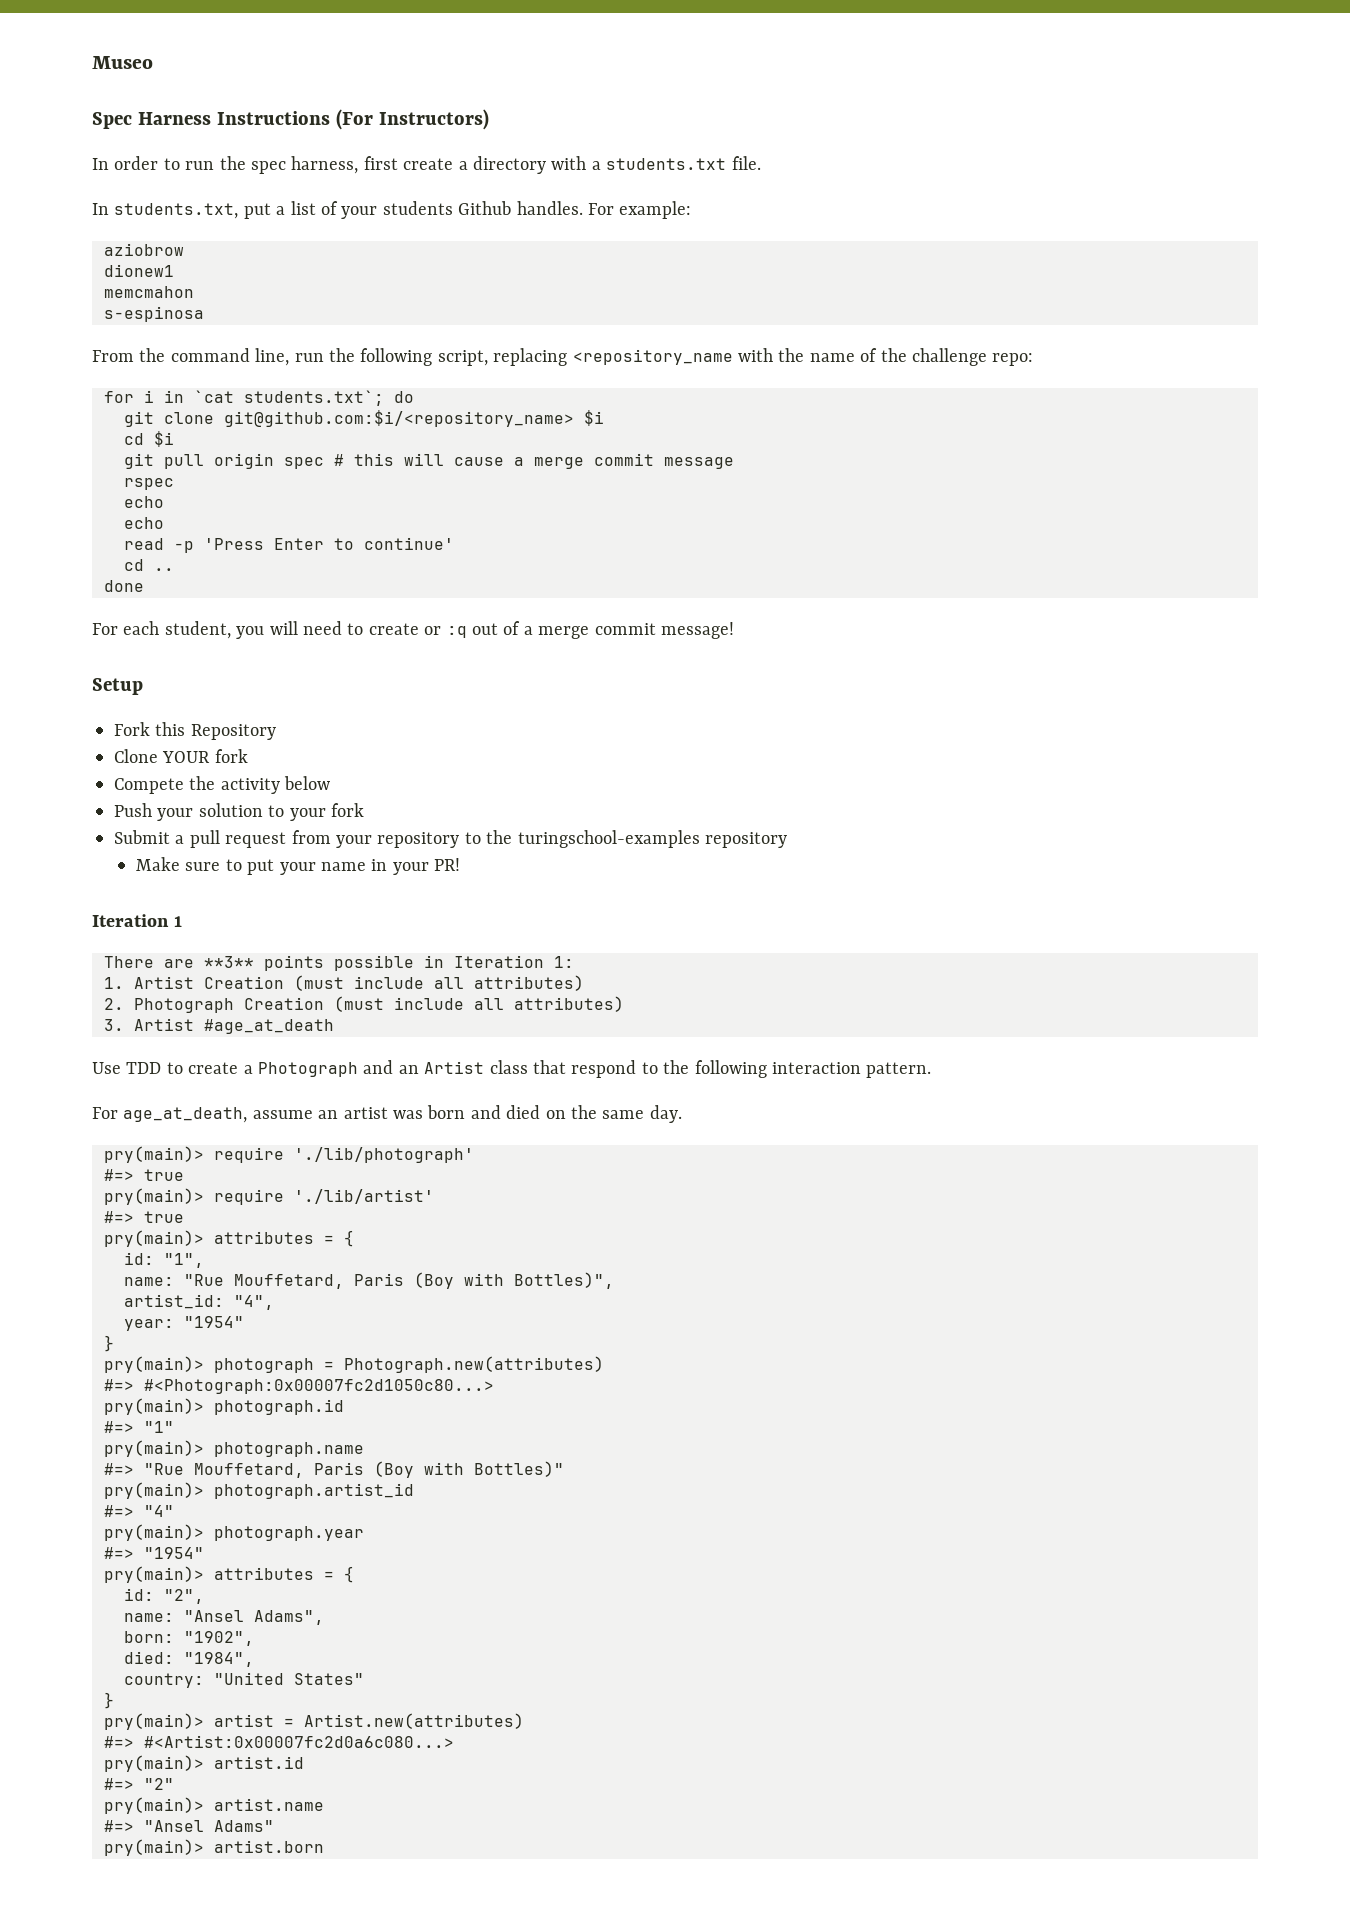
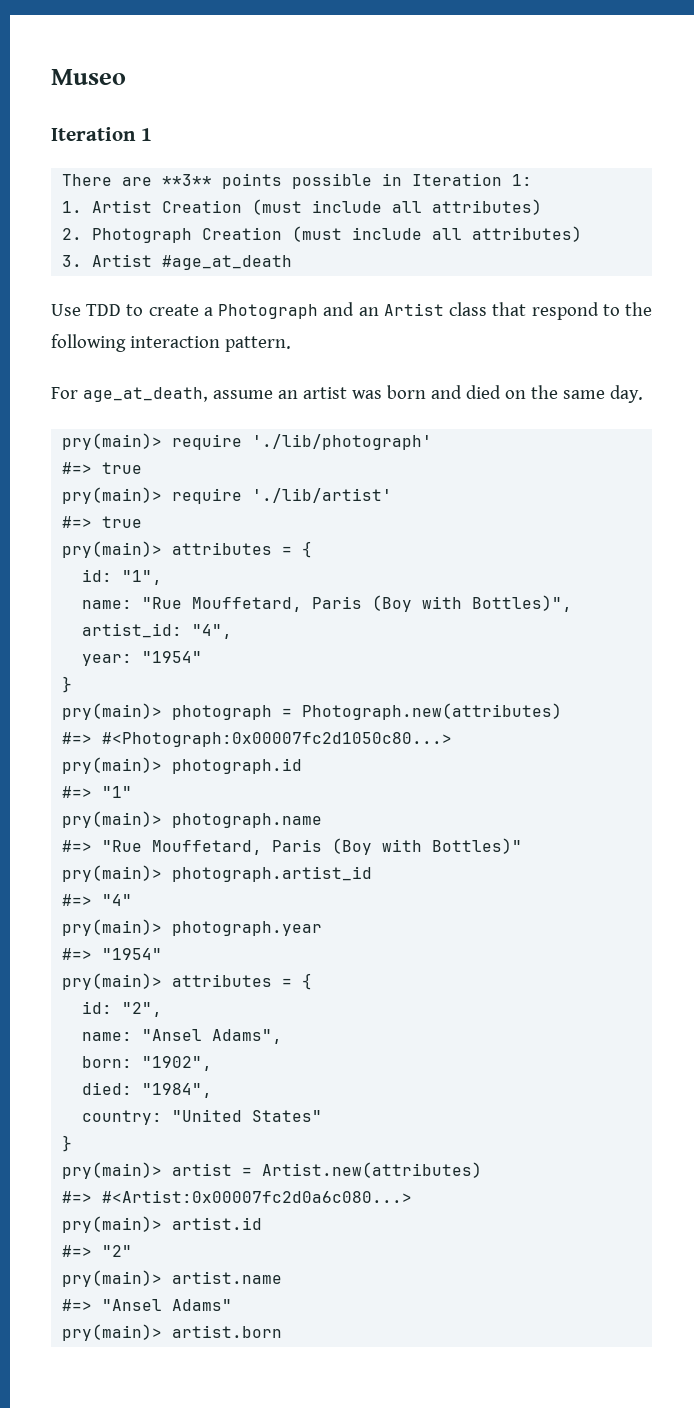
[92,109,489,130] [92,156,761,174] [92,201,692,219] [104,243,184,256] [104,264,174,277] [104,286,194,298] [104,306,204,322] [92,348,1034,366] [104,390,414,406] [124,410,604,427] [124,431,174,447] [124,453,734,469] [124,478,174,490] [124,496,164,508] [124,517,164,529] [124,537,454,553] [124,559,174,571] [104,580,144,592] [92,621,734,639] [92,678,143,695] [114,722,276,740] [114,749,248,763] [114,776,331,794] [114,803,364,821] [114,830,787,848] [136,857,461,875] // Spec Harness Instructions (For Instructors) // In order to run the spec harness, first create a directory with a students.txt file. // In students.txt, put a list of your students Github handles. For example: // aziobrow // dionew1 // memcmahon // s-espinosa // From the command line, run the following script, replacing <repository_name with the name of the challenge repo: // for i in `cat students.txt`; do // git clone git@github.com:$i/<repository_name> $i // cd $i // git pull origin spec # this will cause a merge commit message // rspec // echo // echo // read -p 'Press Enter to continue' // cd .. // done // For each student, you will need to create or :q out of a merge commit message! // Setup // Fork this Repository // Clone YOUR fork // Compete the activity below // Push your solution to your fork // Submit a pull request from your repository to the turingschool-examples repository // Make sure to put your name in your PR! -> (126, 77) none

